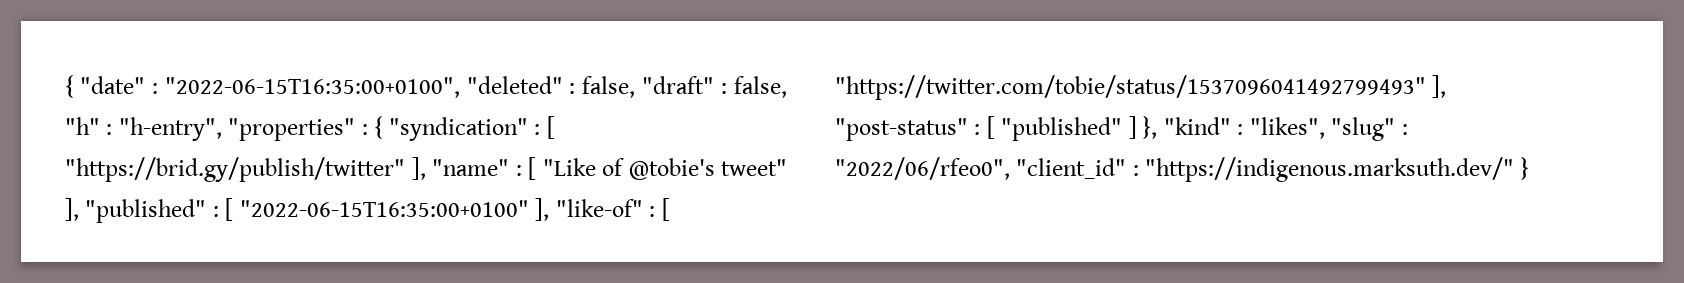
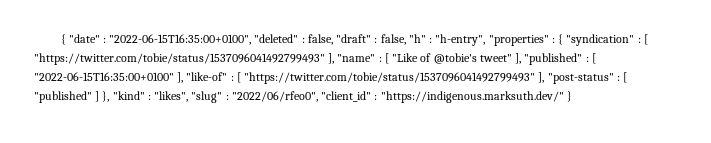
[65,157,405,182] "https://brid.gy/publish/twitter" -> [34,53,325,65] "https://twitter.com/tobie/status/1537096041492799493"

